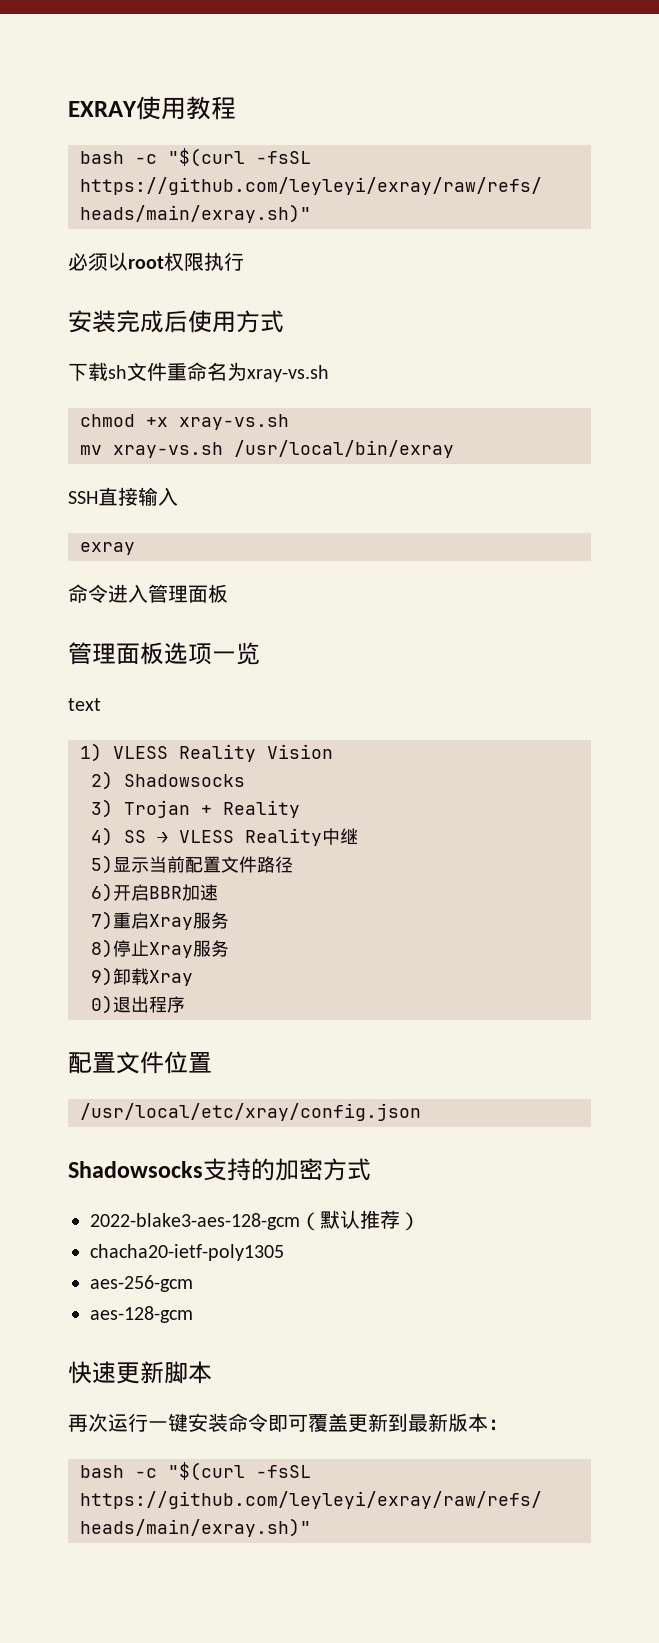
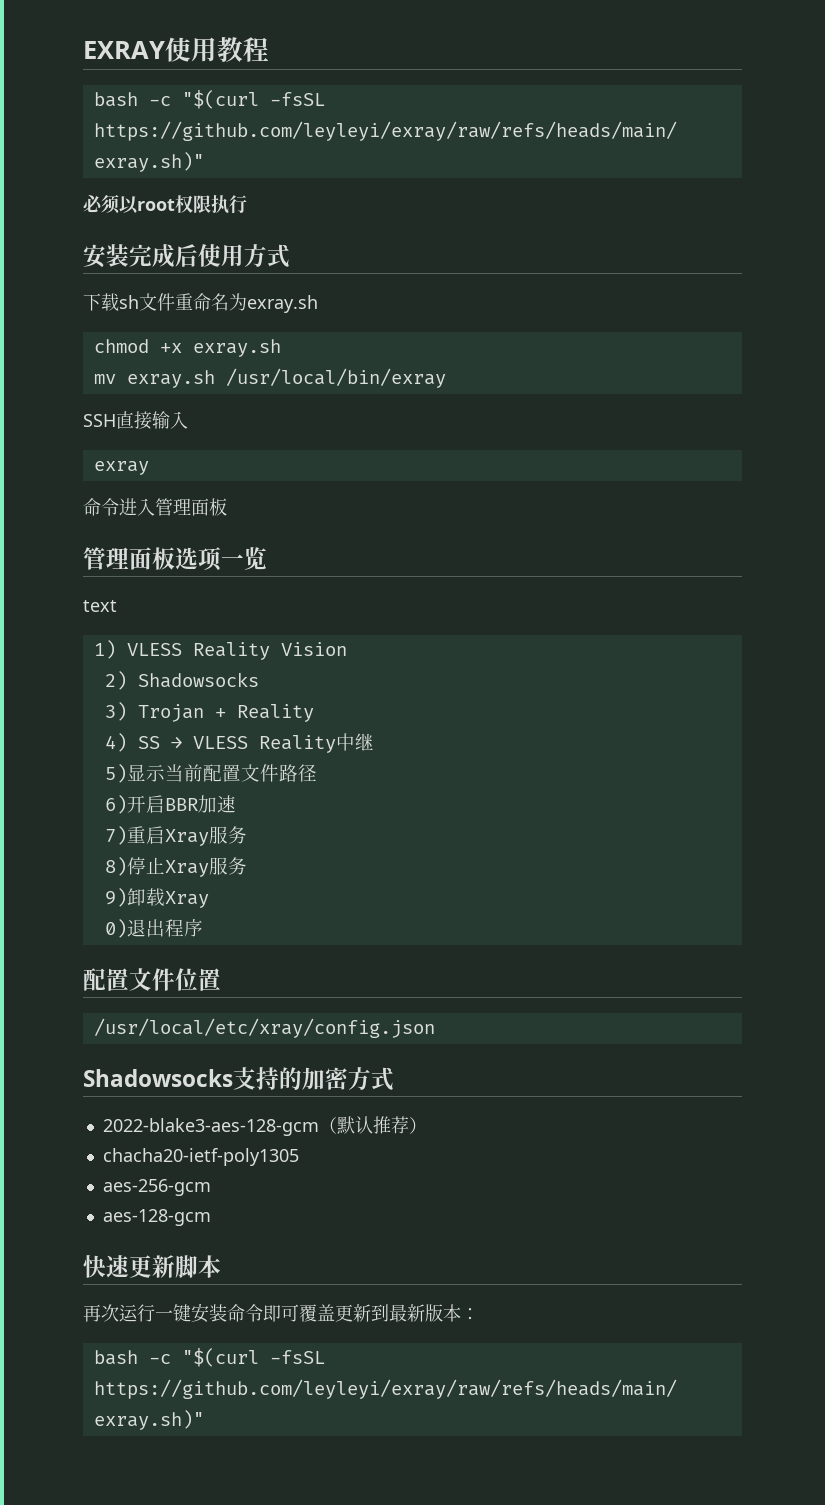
[247,365,329,382] xray-vs.sh -> [247,295,318,313] exray.sh
[179,414,289,430] xray-vs.sh -> [192,339,281,357] exray.sh
[113,442,223,458] xray-vs.sh -> [126,370,215,388] exray.sh

